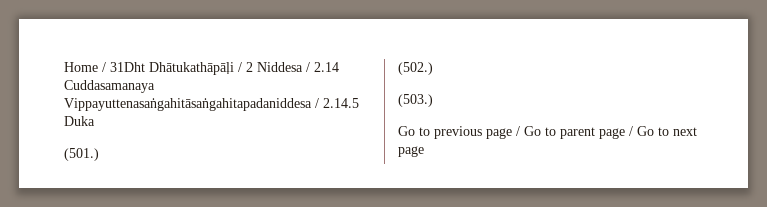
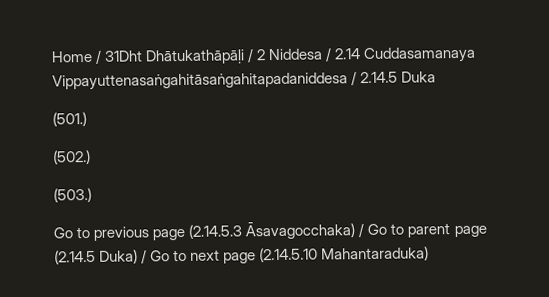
(512, 133) none -> [188,221,356,240] (2.14.5.3 Āsavagocchaka)
(625, 133) none -> [54,249,139,265] (2.14.5 Duka)
(424, 151) none -> [259,246,430,263] (2.14.5.10 Mahantaraduka)

